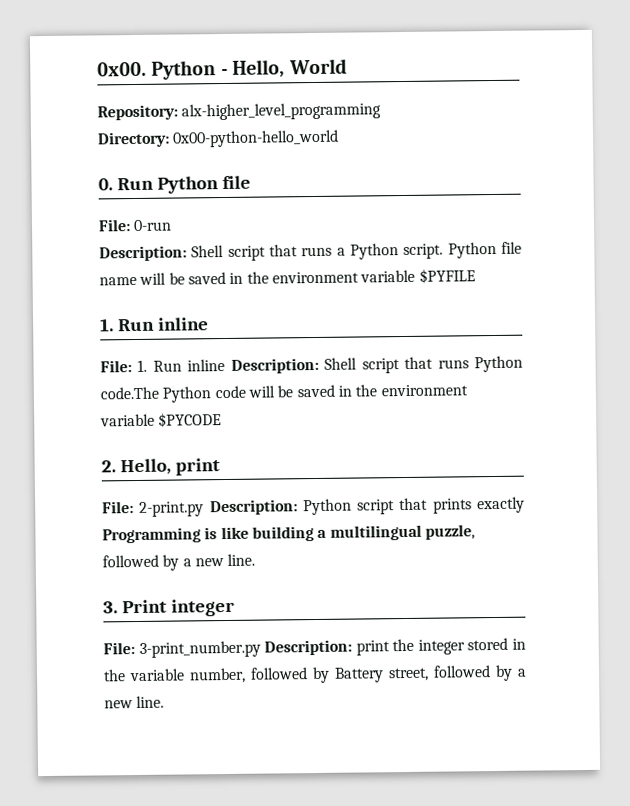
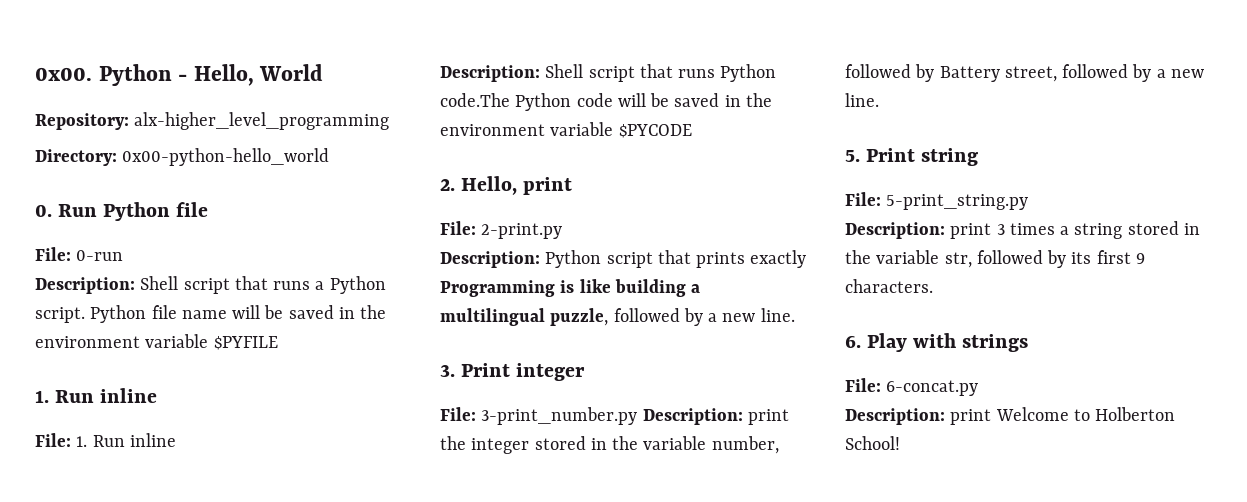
(226, 365) none -> (176, 440) //
(205, 509) none -> (563, 231) //
(165, 702) none -> [845,148,979,166] [845,192,1029,210] [845,221,1200,239] [845,250,1145,268] [845,279,933,293] [845,333,1029,352] [845,378,979,396] [845,407,1176,425] [845,436,900,450] // 5. Print string // File: 5-print_string.py // Description: print 3 times a string stored in the variable str, followed by its first 9 characters. // 6. Play with strings // File: 6-concat.py // Description: print Welcome to Holberton School!

